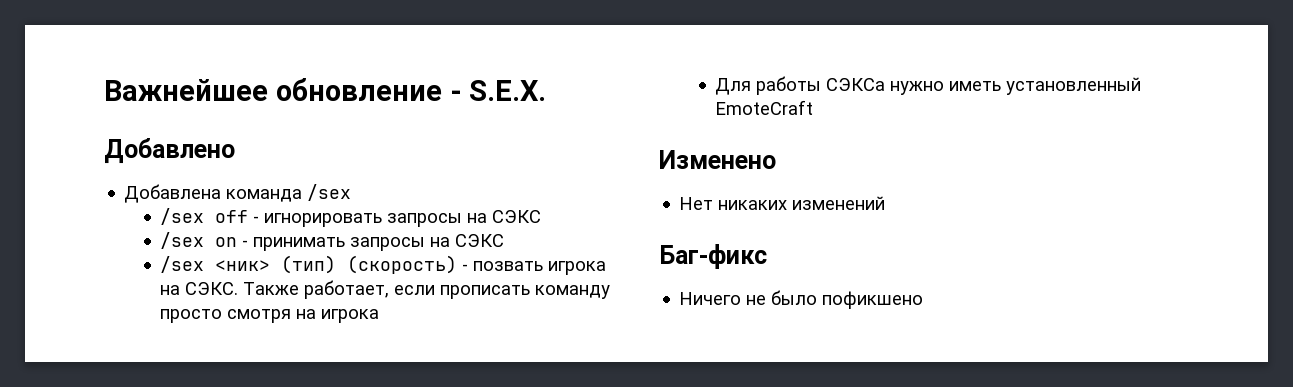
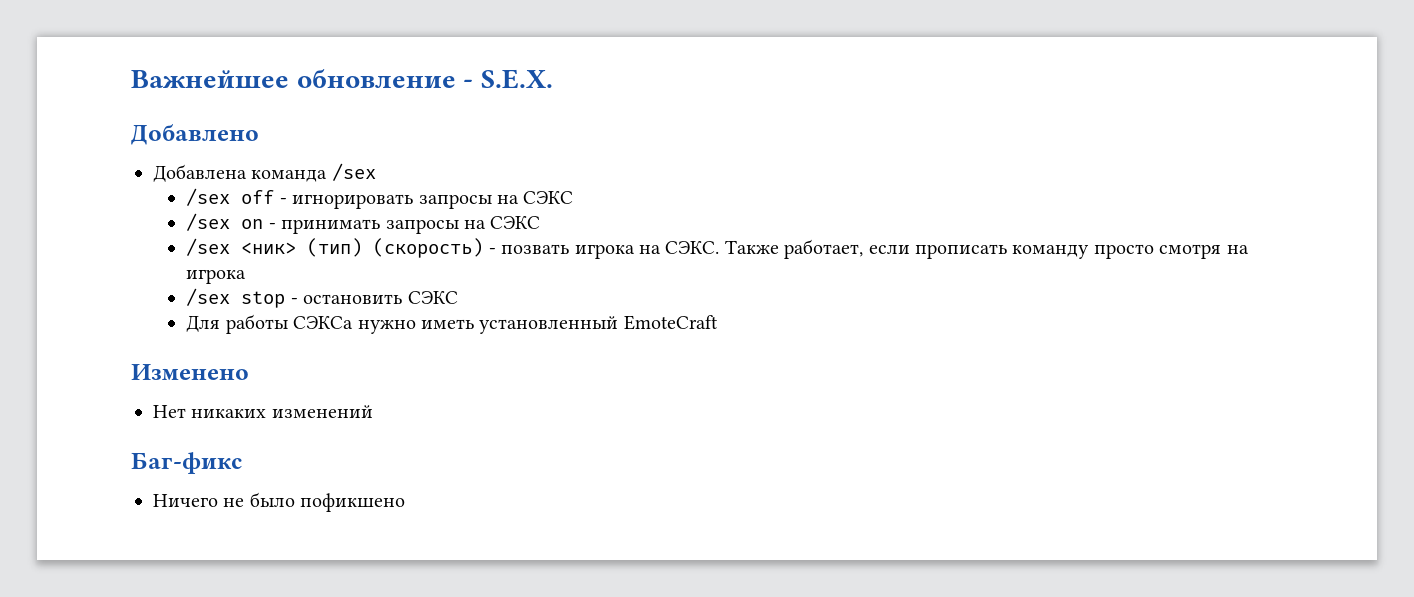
(380, 316) none -> [186,288,458,308] // /sex stop - остановить СЭКС

